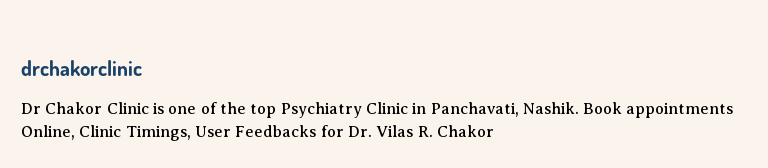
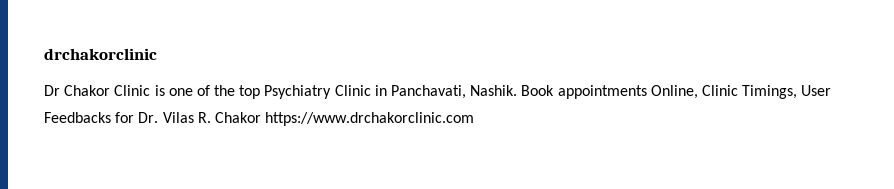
(494, 131) none -> [265,112,475,126] https://www.drchakorclinic.com

